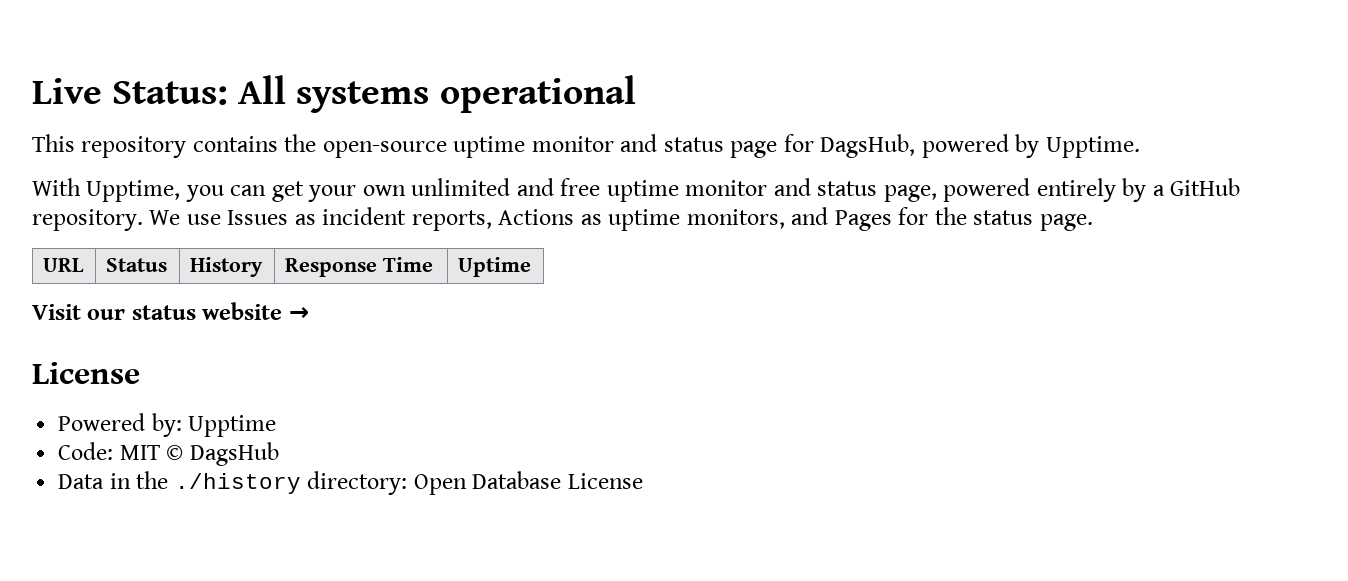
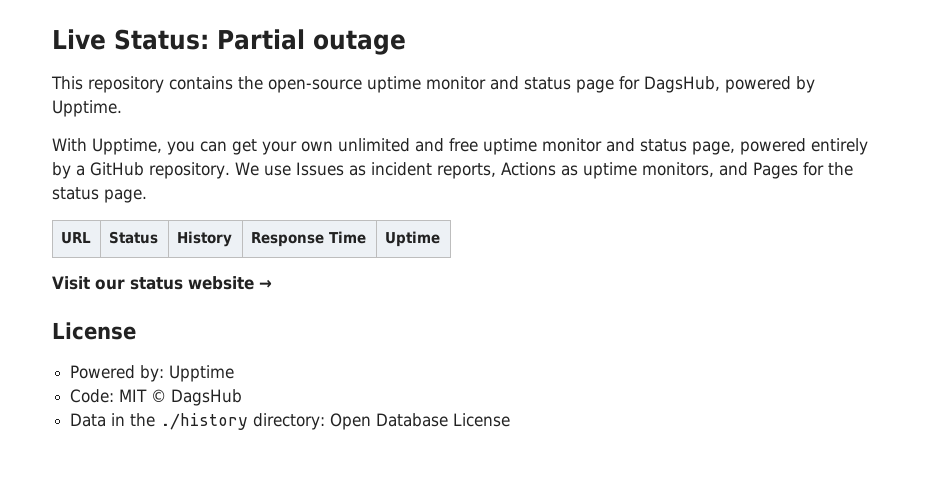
[238,75,636,113] All systems operational -> [217,29,406,55] Partial outage

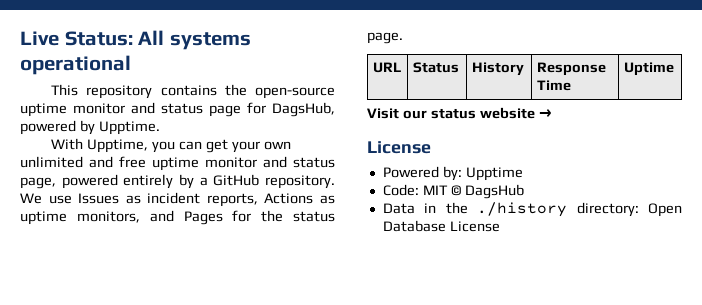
[217,29,406,55] Partial outage -> [138,30,251,50] [20,55,131,75] All systems operational

